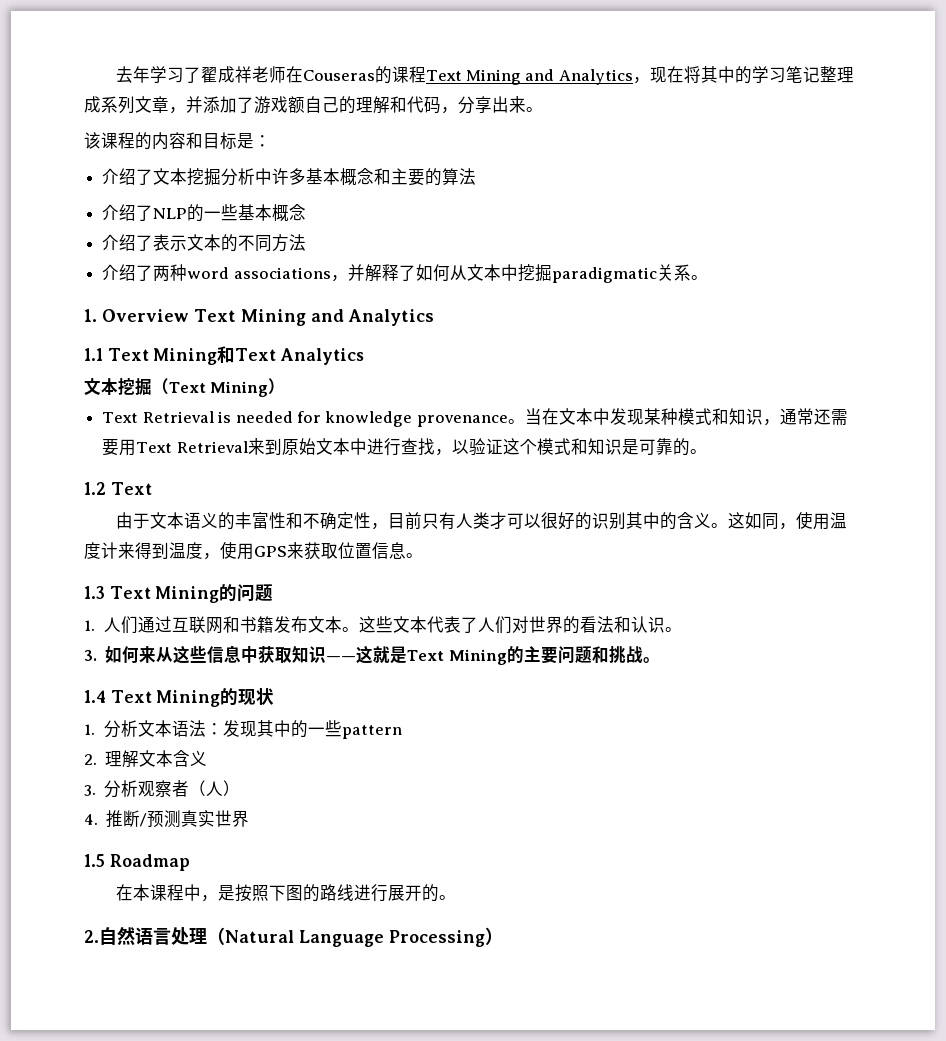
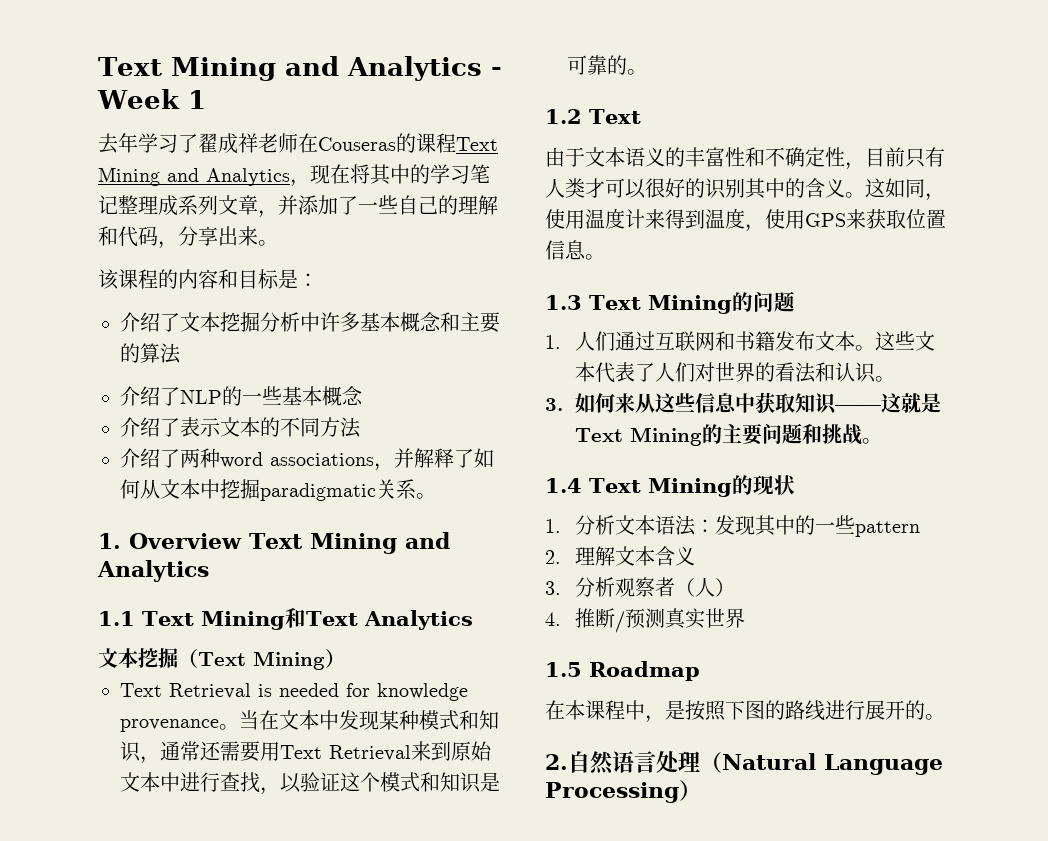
(115, 74) none -> [98,56,502,81] [97,89,206,109] Text Mining and Analytics - Week 1 //
[254,96,305,114] 游戏额 -> [358,195,398,214] 一些

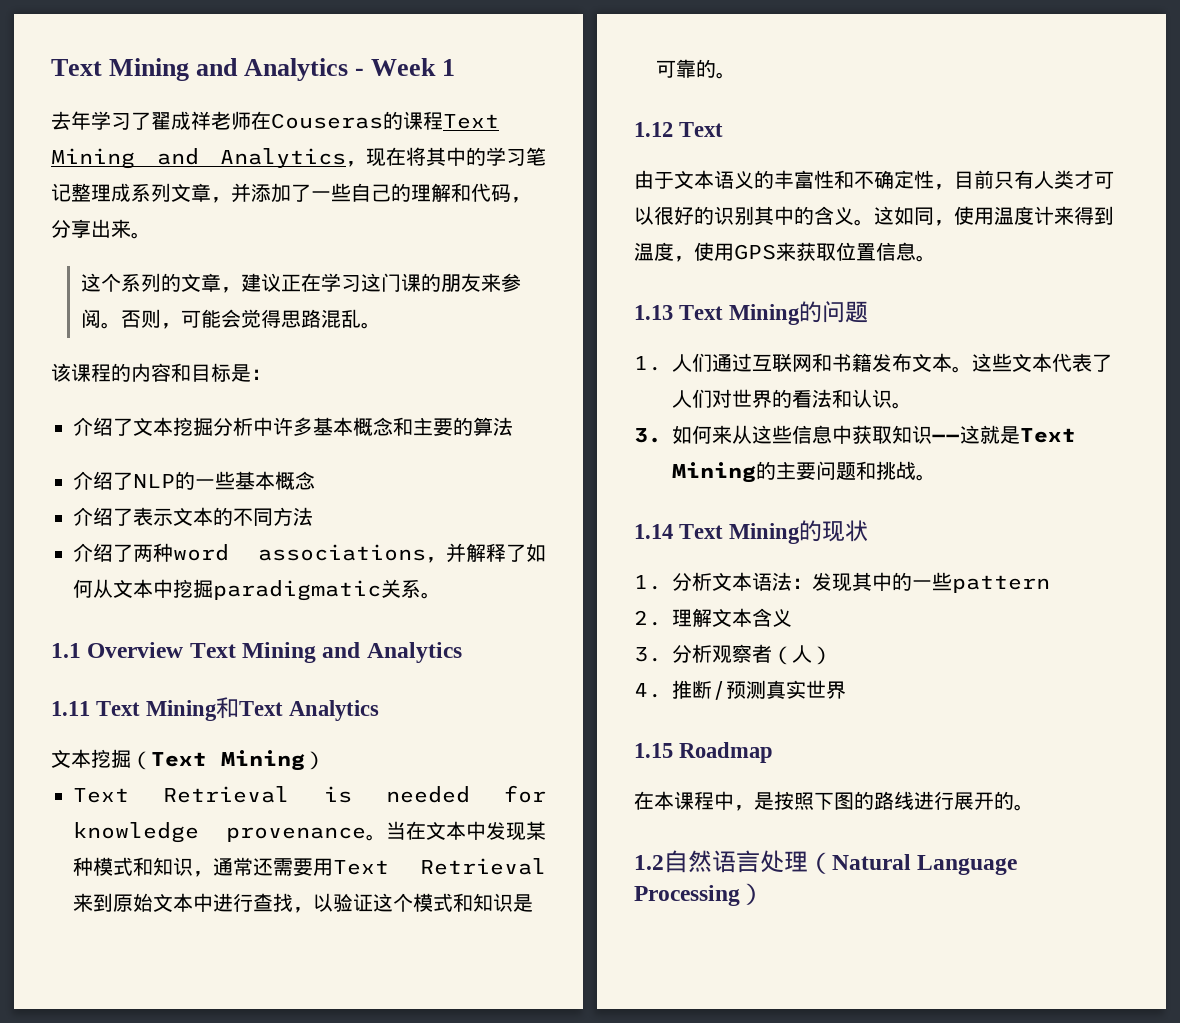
(278, 243) none -> [81,273,522,293] [81,309,382,329] // 这个系列的文章，建议正在学习这门课的朋友来参阅。否则，可能会觉得思路混乱。
[98,533,121,549] 1. -> [51,643,81,658] 1.1
[98,611,135,626] 1.1 -> [51,701,90,716] 1.11
[545,109,582,124] 1.2 -> [634,122,673,137] 1.12
[545,295,582,310] 1.3 -> [634,305,673,320] 1.13
[545,478,582,493] 1.4 -> [634,524,673,539] 1.14
[545,662,582,677] 1.5 -> [634,743,673,758] 1.15
[545,754,568,770] 2. -> [634,855,664,870] 1.2

